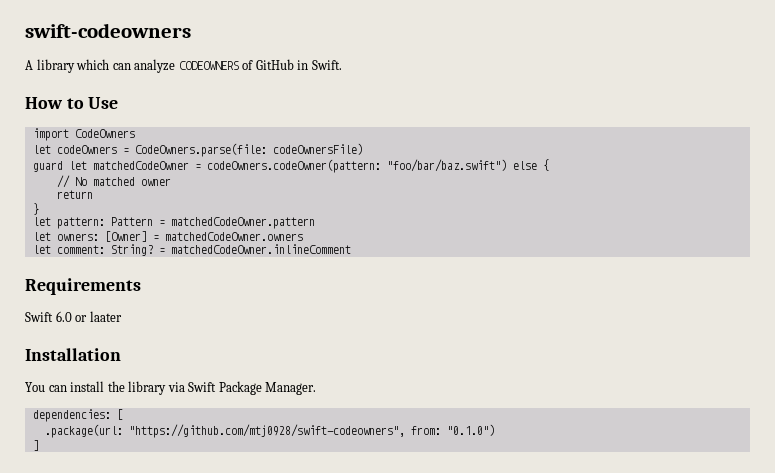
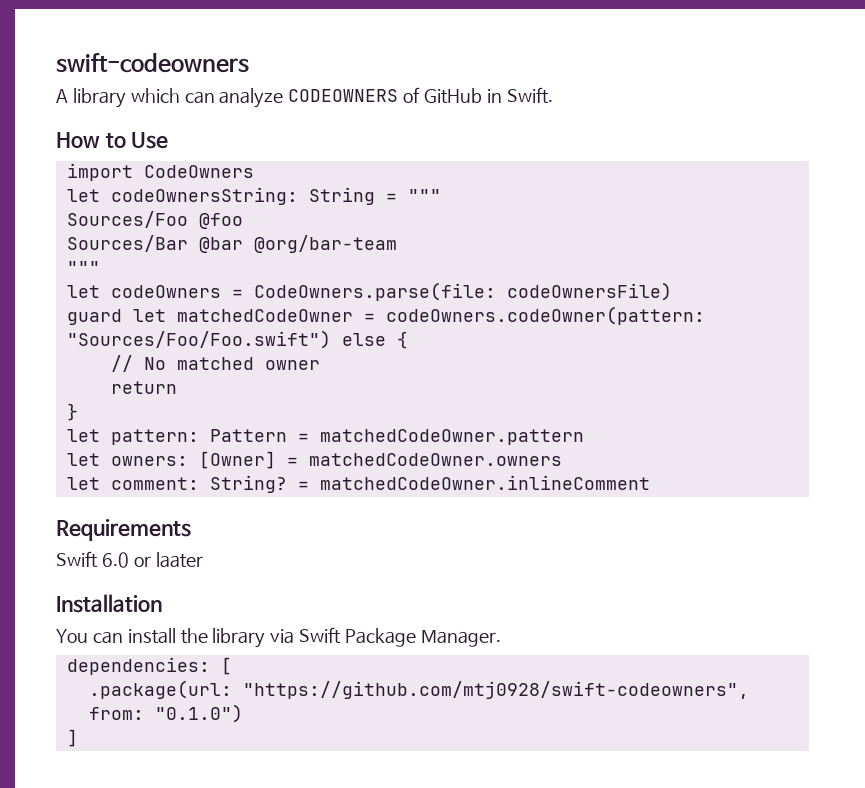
(135, 133) none -> [66,187,441,205] [66,211,243,229] [66,235,397,253] [66,261,100,274] // let codeOwnersString: String = """ // Sources/Foo @foo // Sources/Bar @bar @org/bar-team // """
[386,159,507,172] "foo/bar/baz.swift") -> [66,330,331,349] "Sources/Foo/Foo.swift")

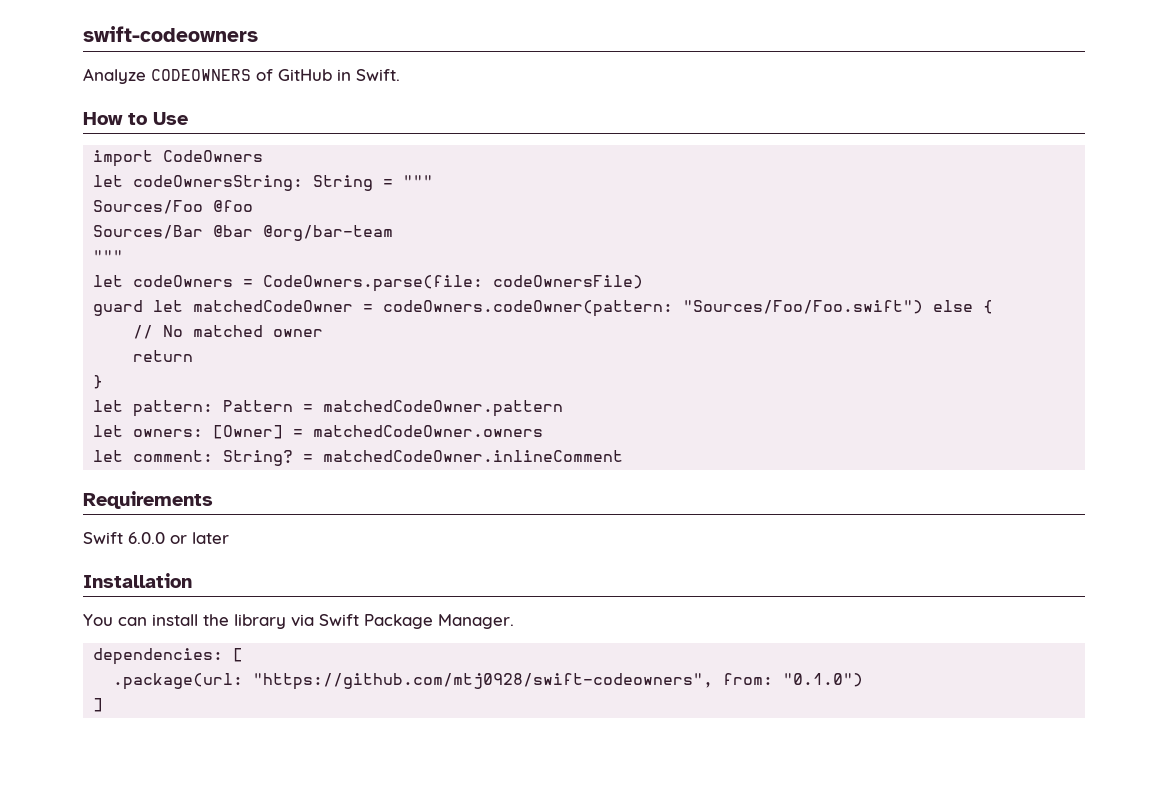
[56,88,284,108] A library which can analyze -> [83,68,146,84] Analyze
[101,552,203,568] 6.0 or laater -> [128,532,229,544] 6.0.0 or later

